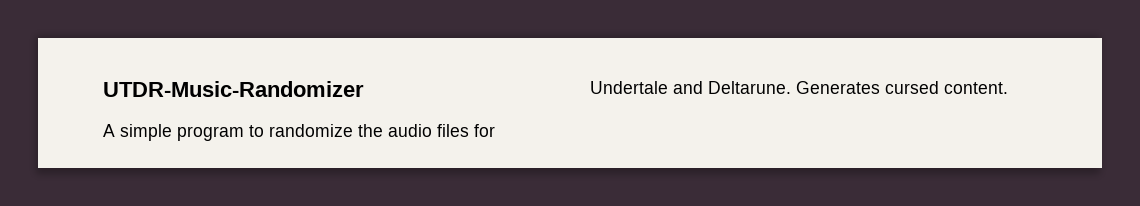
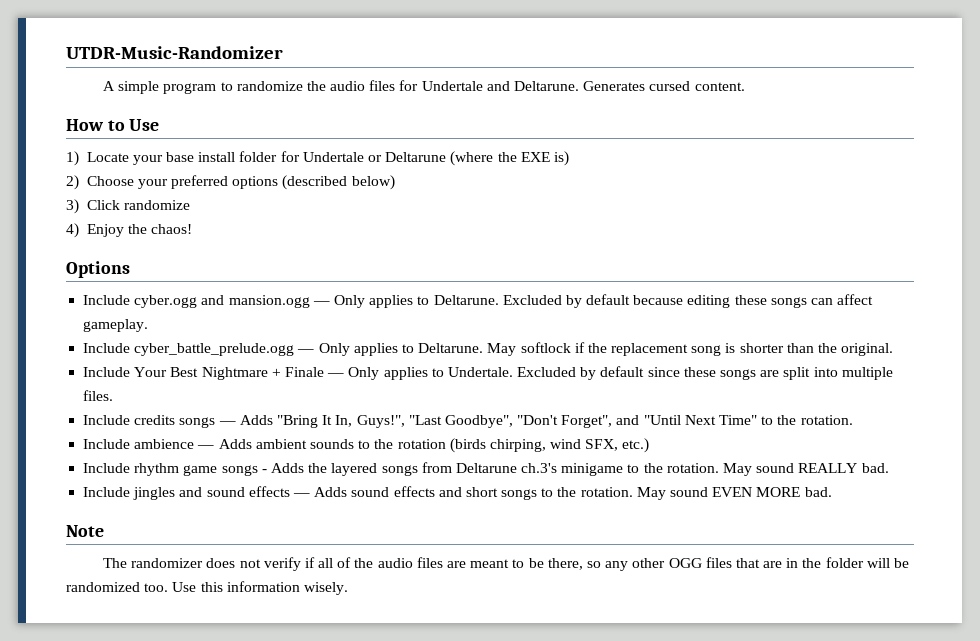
(1008, 88) none -> [66,119,160,131] [66,151,569,166] [66,175,395,190] [66,199,190,214] [66,223,193,238] [66,261,130,278] [83,294,874,308] [83,319,149,332] [83,342,894,356] [83,366,893,380] [83,390,114,401] [83,415,853,428] [83,438,650,453] [83,462,889,476] [83,486,832,500] [66,525,104,537] [102,557,909,571] [66,581,348,595] // How to Use // 1) Locate your base install folder for Undertale or Deltarune (where the EXE is) // 2) Choose your preferred options (described below) // 3) Click randomize // 4) Enjoy the chaos! // Options // Include cyber.ogg and mansion.ogg — Only applies to Deltarune. Excluded by default because editing these songs can affect gameplay. // Include cyber_battle_prelude.ogg — Only applies to Deltarune. May softlock if the replacement song is shorter than the original. // Include Your Best Nightmare + Finale — Only applies to Undertale. Excluded by default since these songs are split into multiple files. // Include credits songs — Adds "Bring It In, Guys!", "Last Goodbye", "Don't Forget", and "Until Next Time" to the rotation. // Include ambience — Adds ambient sounds to the rotation (birds chirping, wind SFX, etc.) // Include rhythm game songs - Adds the layered songs from Deltarune ch.3's minigame to the rotation. May sound REALLY bad. // Include jingles and sound effects — Adds sound effects and short songs to the rotation. May sound EVEN MORE bad. // Note // The randomizer does not verify if all of the audio files are meant to be there, so any other OGG files that are in the folder will be randomized too. Use this information wisely.

